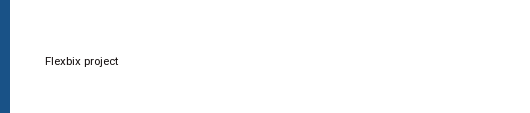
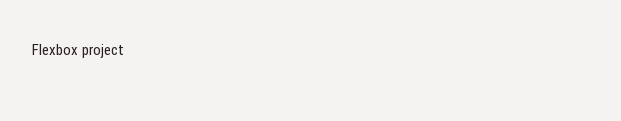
[45,57,81,65] Flexbix -> [32,44,78,55] Flexbox

